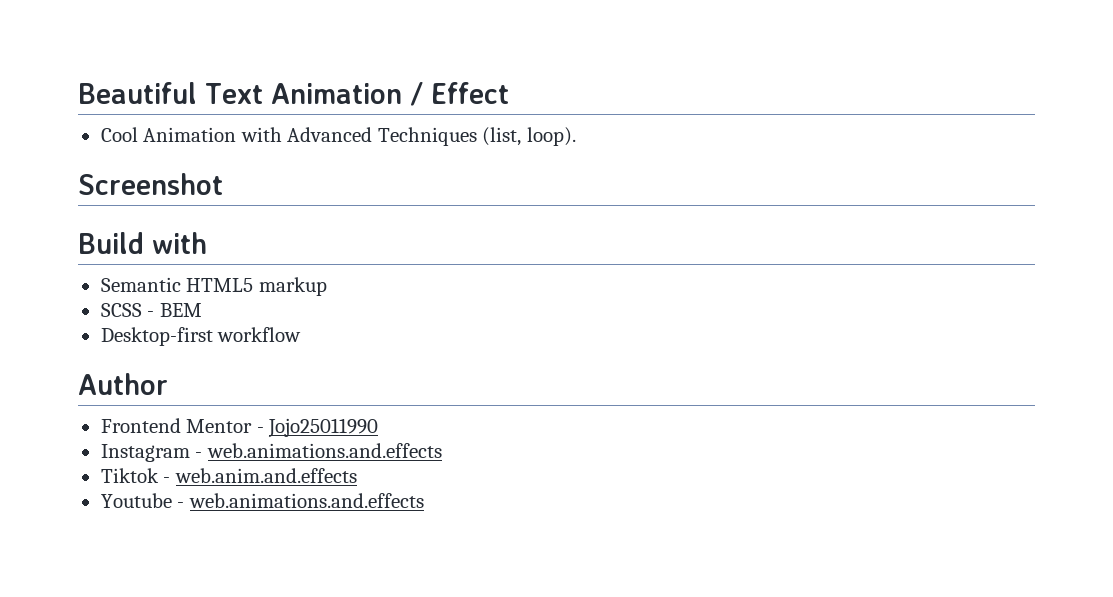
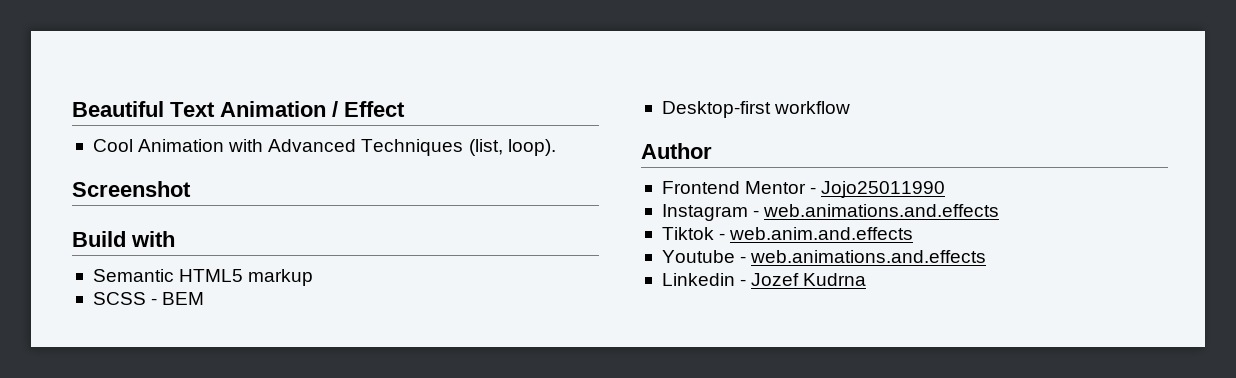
(424, 500) none -> [661,273,867,286] // Linkedin - Jozef Kudrna

